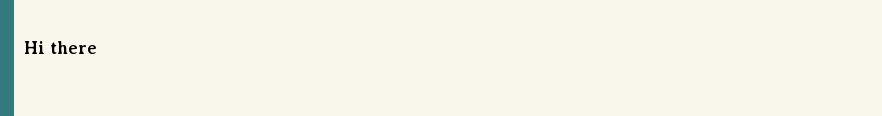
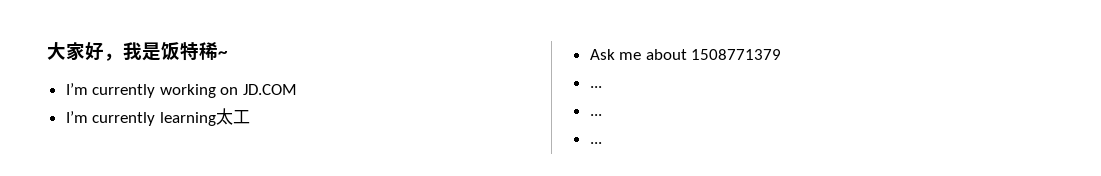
[24,41,97,54] Hi there -> [47,42,228,61] [65,83,298,98] [65,108,250,126] [589,49,782,60] [589,86,602,88] [589,114,602,116] [589,142,602,144] 大家好，我是饭特稀~ // I’m currently working on JD.COM // I’m currently learning太工 // Ask me about 1508771379 // ... // ... // ...

